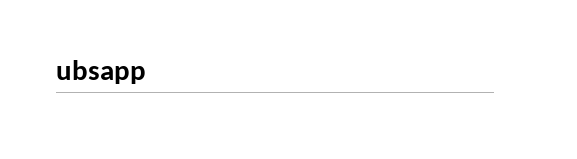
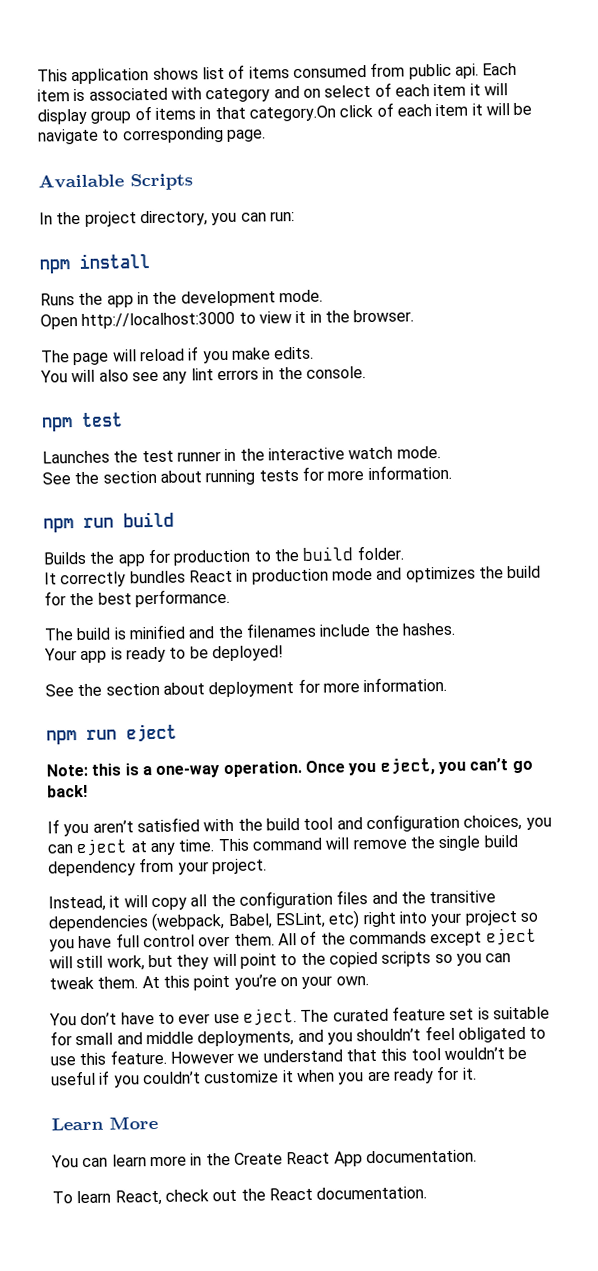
[56,60,146,84] ubsapp -> [37,62,518,85] [37,82,508,103] [37,102,533,125] [37,126,266,145] [38,173,193,191] [39,210,295,227] [39,253,150,274] [40,289,323,308] [40,309,415,330] [41,346,315,366] [40,366,366,384] [41,412,123,432] [42,446,441,464] [42,464,452,486] [43,511,174,533] [43,545,404,567] [44,565,542,588] [44,588,230,608] [44,622,456,641] [44,645,284,664] [45,676,448,698] [46,723,177,745] [46,758,533,778] [47,784,88,798] [47,813,552,837] [47,835,518,857] [48,857,267,877] [48,890,497,912] [48,910,538,932] [49,927,537,952] [49,951,512,971] [49,974,369,991] [49,1006,550,1026] [50,1025,547,1047] [50,1046,528,1066] [50,1065,477,1088] [51,1115,158,1131] [51,1149,477,1168] [52,1186,428,1206] This application shows list of items consumed from public api. Each item is associated with category and on select of each item it will display group of items in that category.On click of each item it will be navigate to corresponding page. // Available Scripts // In the project directory, you can run: // npm install // Runs the app in the development mode. // Open http://localhost:3000 to view it in the browser. // The page will reload if you make edits. // You will also see any lint errors in the console. // npm test // Launches the test runner in the interactive watch mode. // See the section about running tests for more information. // npm run build // Builds the app for production to the build folder. // It correctly bundles React in production mode and optimizes the build for the best performance. // The build is minified and the filenames include the hashes. // Your app is ready to be deployed! // See the section about deployment for more information. // npm run eject // Note: this is a one-way operation. Once you eject, you can’t go back! // If you aren’t satisfied with the build tool and configuration choices, you can eject at any time. This command will remove the single build dependency from your project. // Instead, it will copy all the configuration files and the transitive dependencies (webpack, Babel, ESLint, etc) right into your project so you have full control over them. All of the commands except eject will still work, but they will point to the copied scripts so you can tweak them. At this point you’re on your own. // You don’t have to ever use eject. The curated feature set is suitable for small and middle deployments, and you shouldn’t feel obligated to use this feature. However we understand that this tool wouldn’t be useful if you couldn’t customize it when you are ready for it. // Learn More // You can learn more in the Create React App documentation. // To learn React, check out the React documentation.

